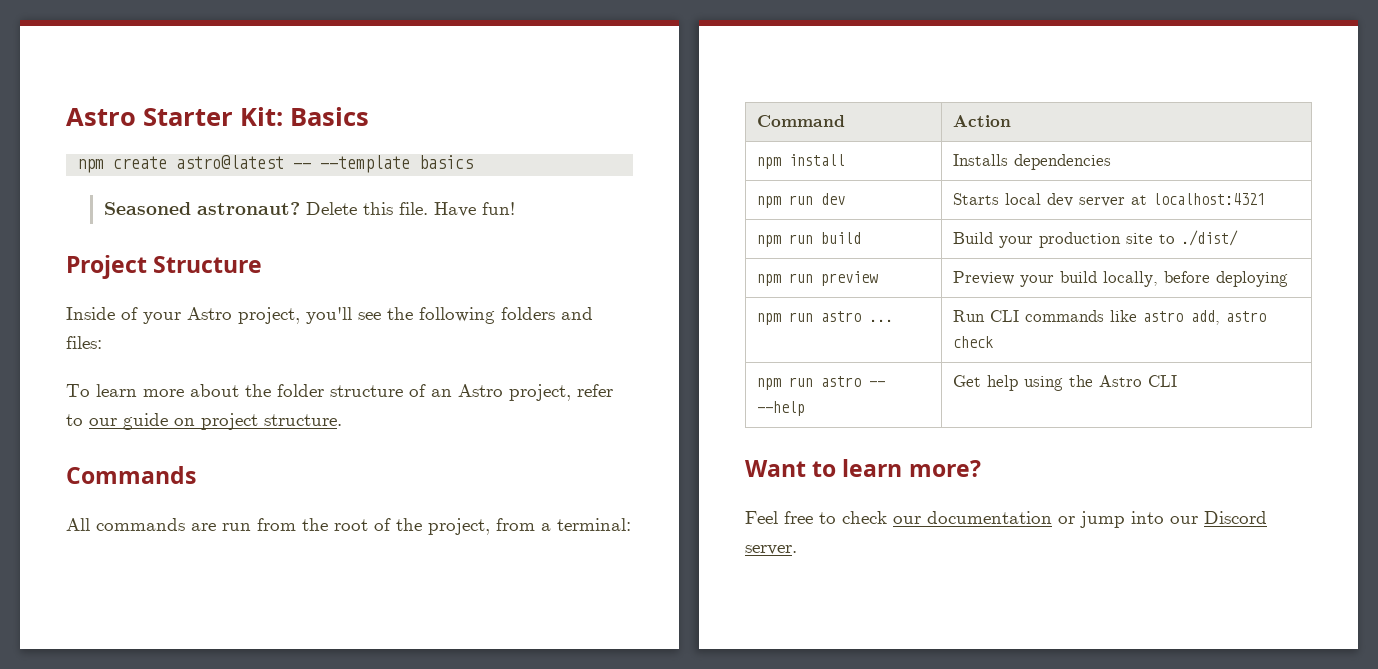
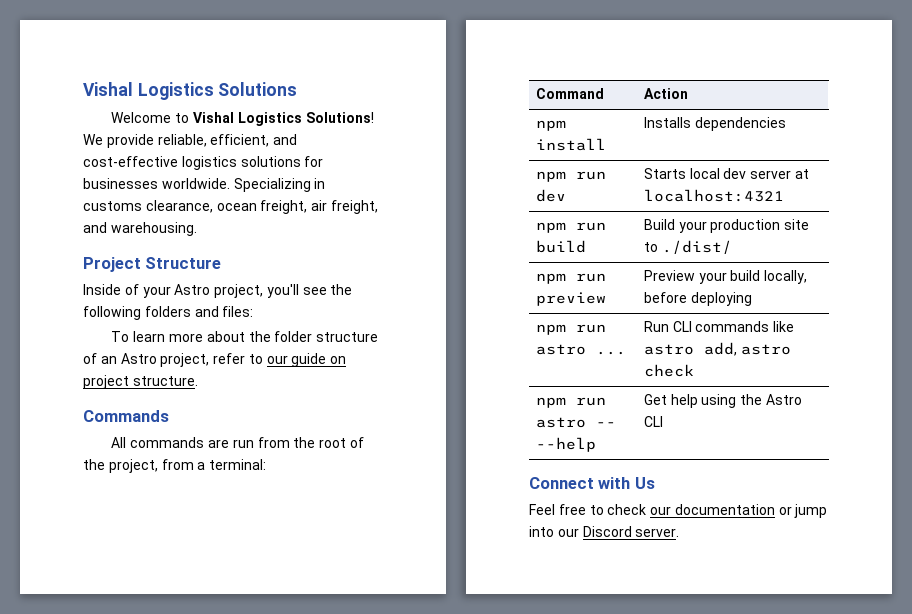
[66,107,369,126] [77,155,474,173] [103,202,515,217] Astro Starter Kit: Basics // npm create astro@latest -- --template basics // Seasoned astronaut? Delete this file. Have fun! -> [83,82,298,100] [111,112,374,126] [83,134,298,148] [83,156,324,170] [83,178,326,192] [83,200,378,214] [83,222,197,236] Vishal Logistics Solutions // Welcome to Vishal Logistics Solutions! We provide reliable, efficient, and cost-effective logistics solutions for businesses worldwide. Specializing in customs clearance, ocean freight, air freight, and warehousing.
[745,459,981,477] Want to learn more? -> [529,477,655,489] Connect with Us

